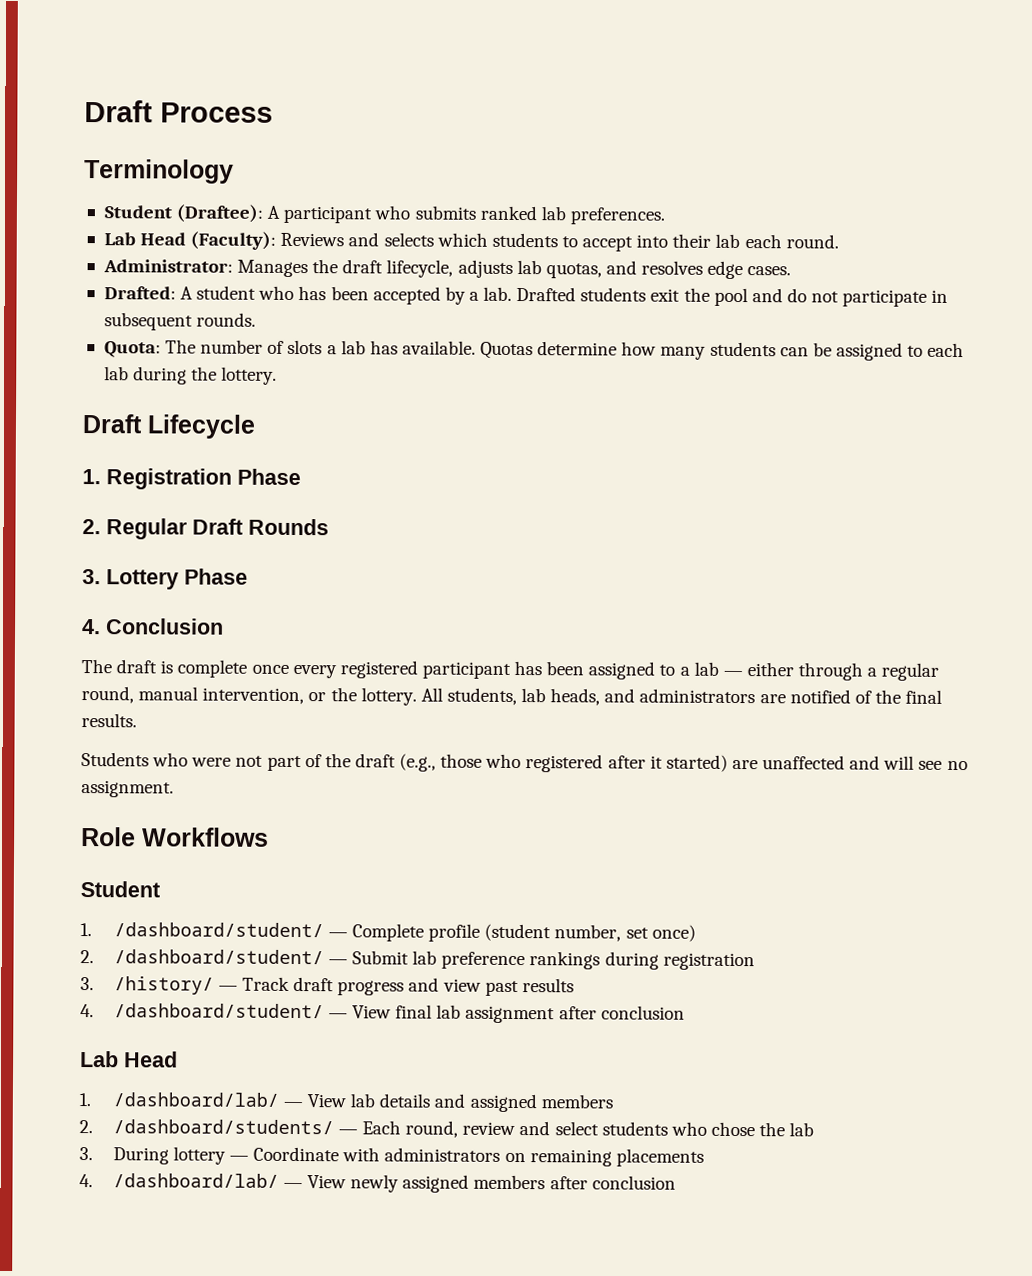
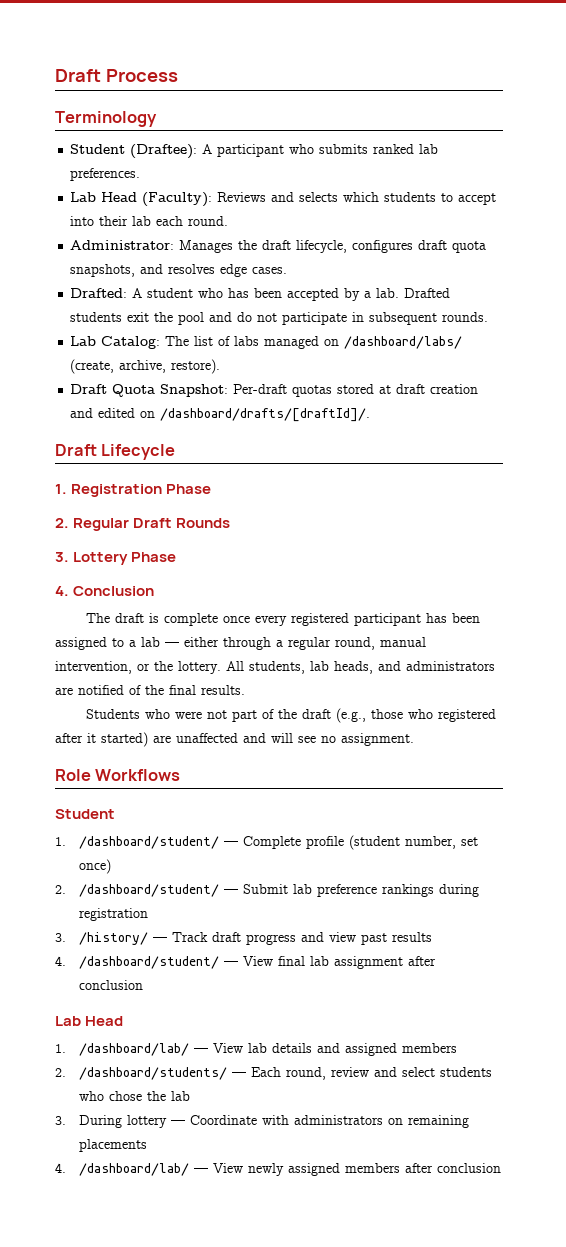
[457,259,602,279] adjusts lab quotas, -> [352,240,487,253] [70,264,136,277] configures draft quota snapshots,
[103,339,965,361] [103,366,278,385] Quota: The number of slots a lab has available. Quotas determine how many students can be assigned to each lab during the lottery. -> [70,336,463,349] [70,359,221,374] [70,384,479,397] [70,408,371,422] Lab Catalog: The list of labs managed on /dashboard/labs/ (create, archive, restore). // Draft Quota Snapshot: Per-draft quotas stored at draft creation and edited on /dashboard/drafts/[draftId]/.

